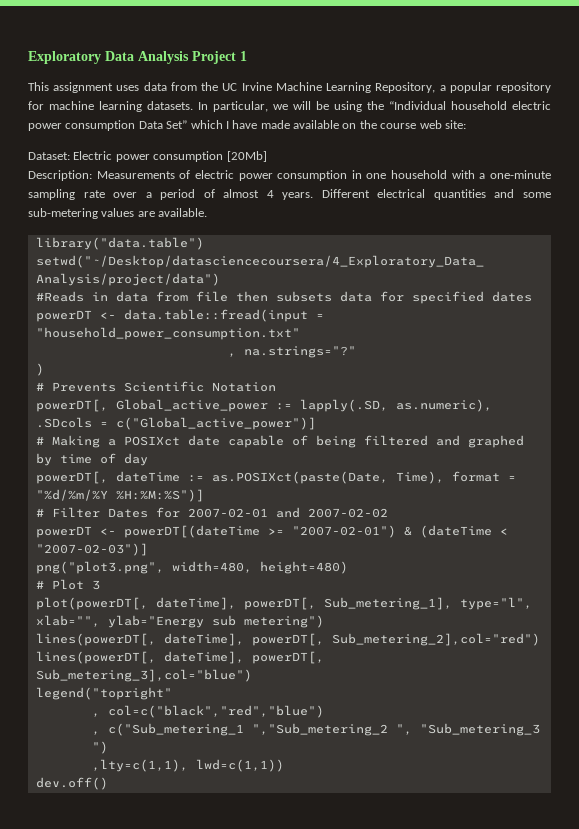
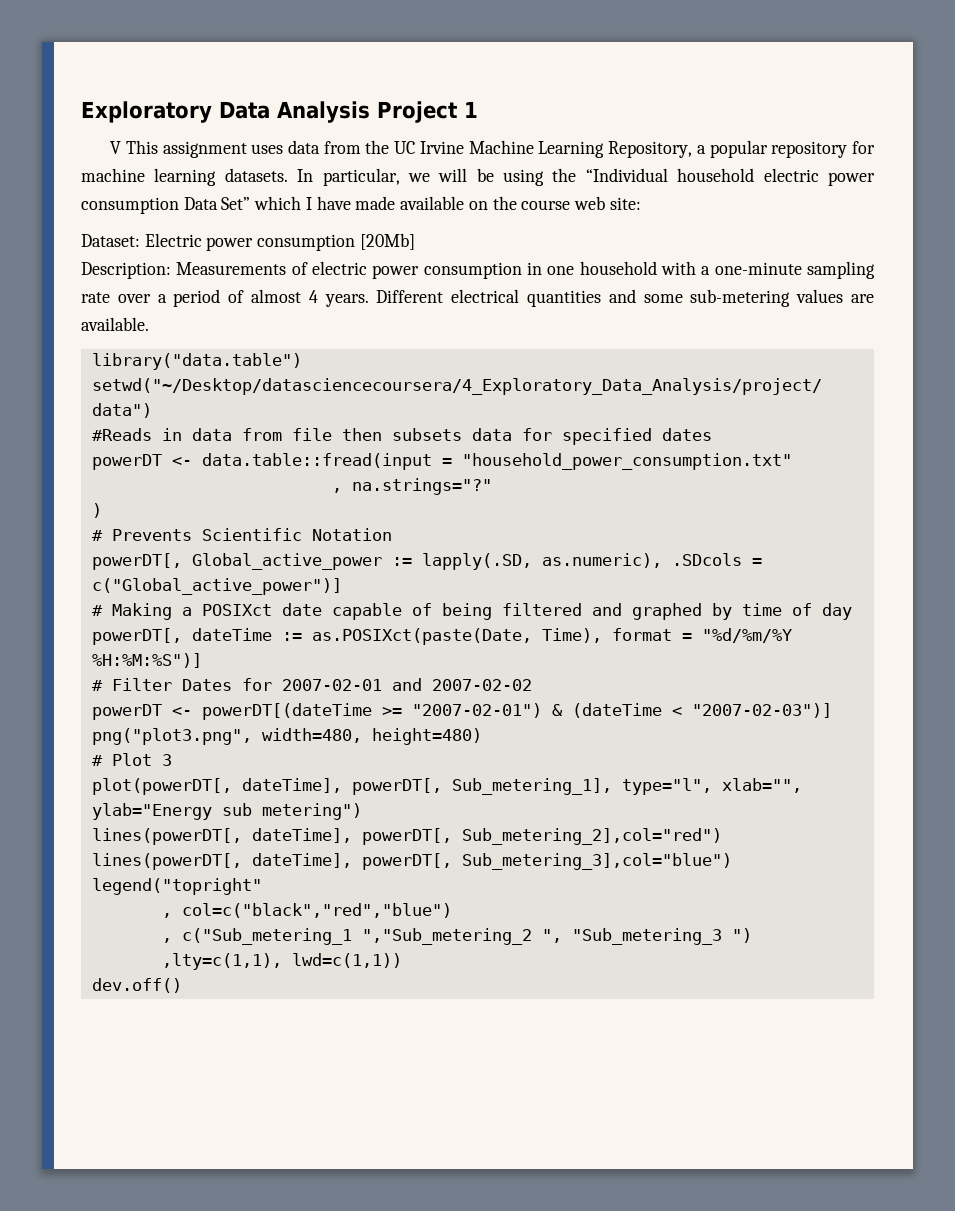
(247, 56) none -> [110,141,122,154] V

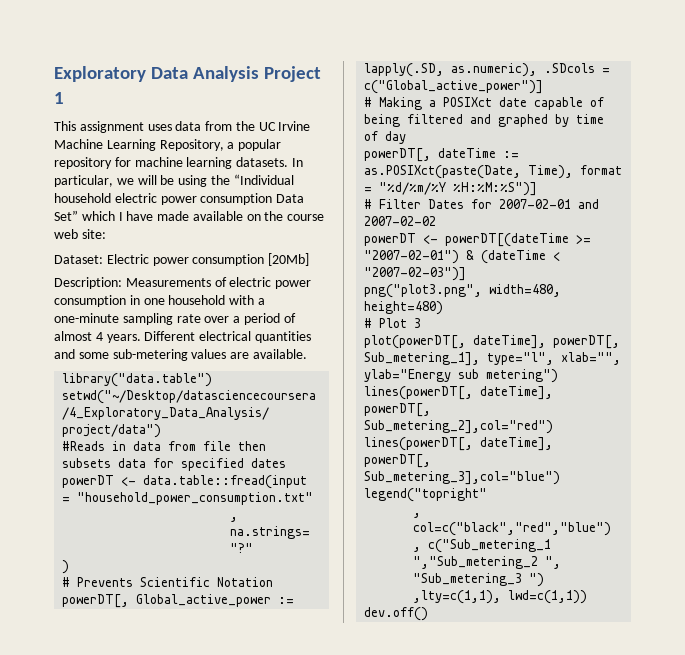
[110,141,122,154] V -> (64, 98) none

